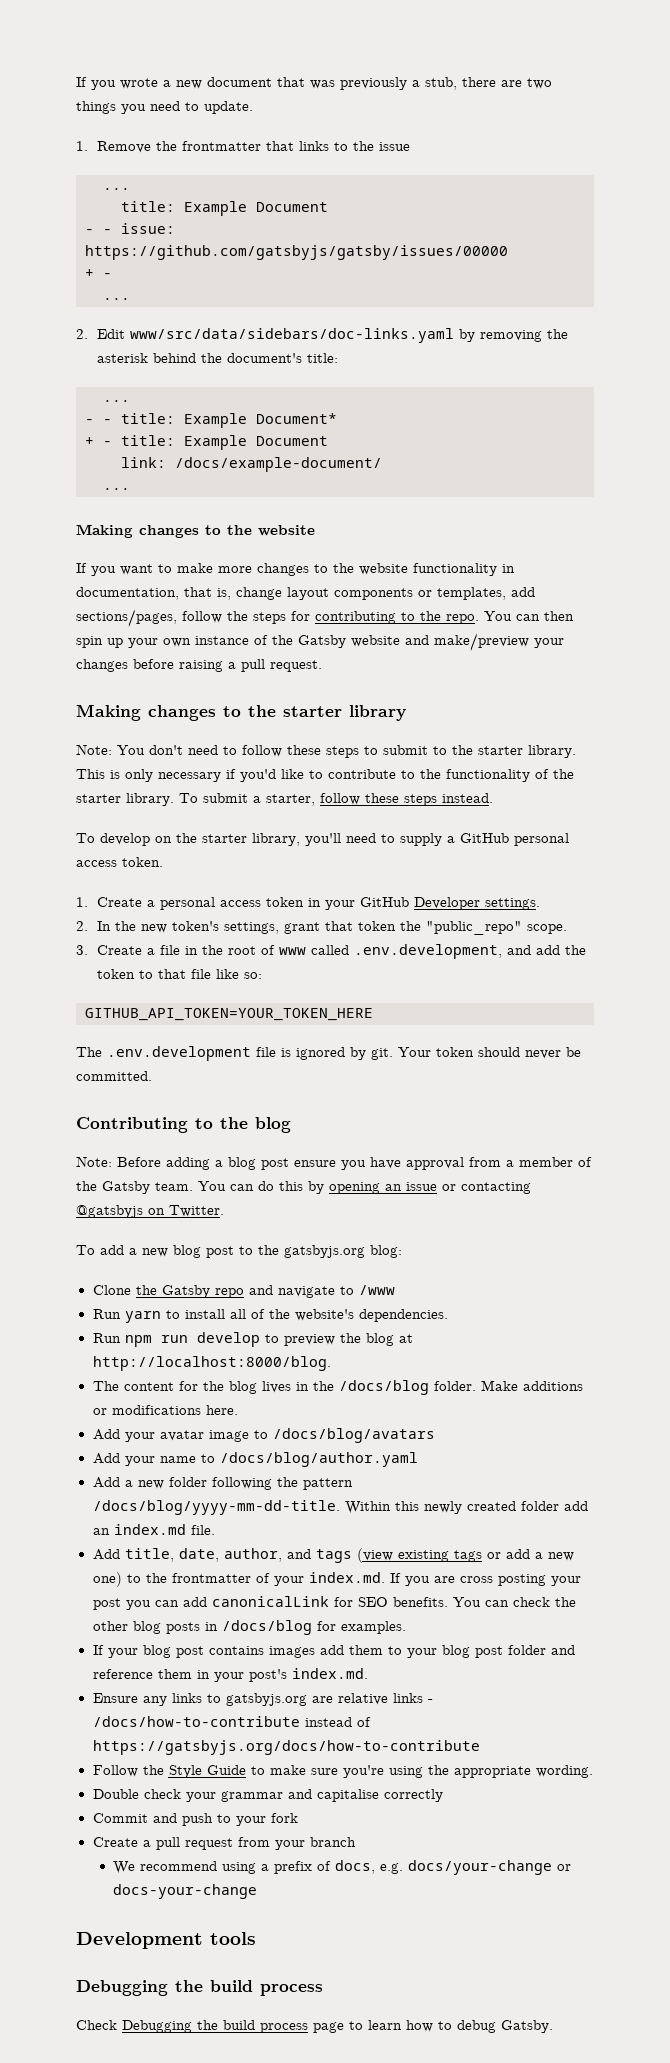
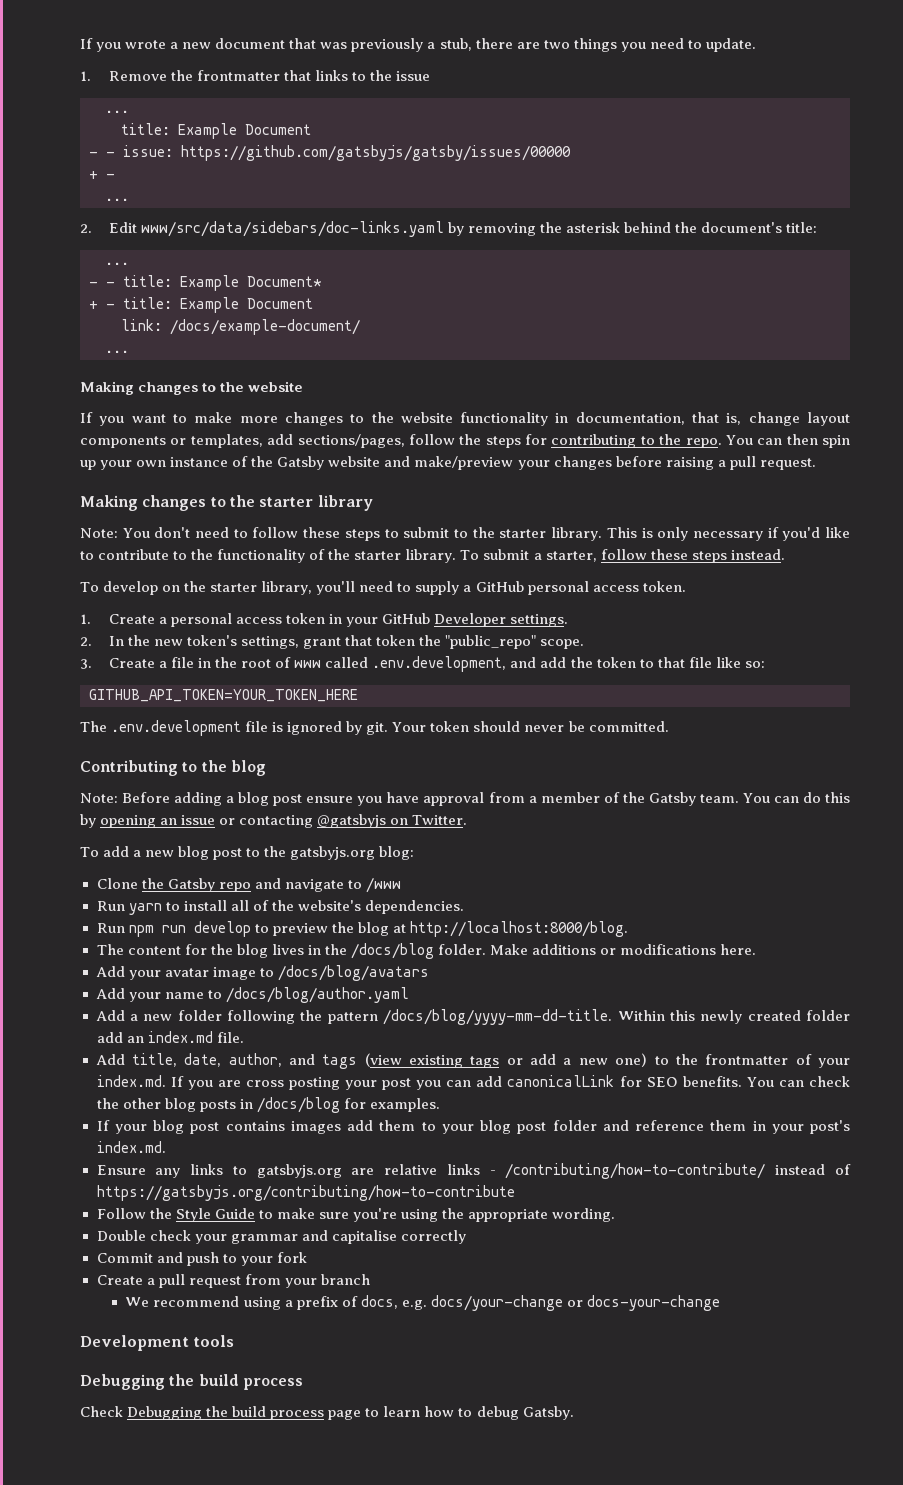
[92,1716,300,1727] /docs/how-to-contribute -> [505,1163,766,1179] /contributing/how-to-contribute/
[92,1740,480,1755] https://gatsbyjs.org/docs/how-to-contribute -> [96,1185,515,1201] https://gatsbyjs.org/contributing/how-to-contribute

